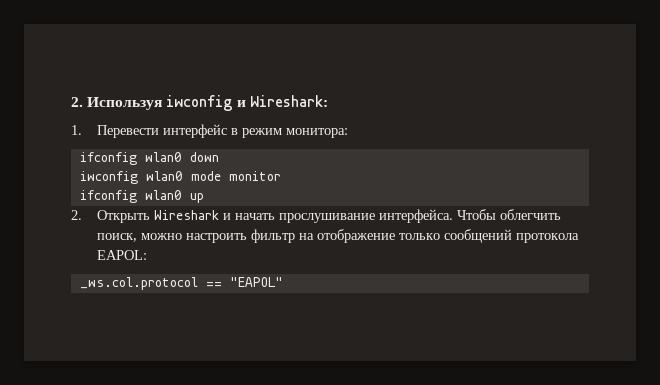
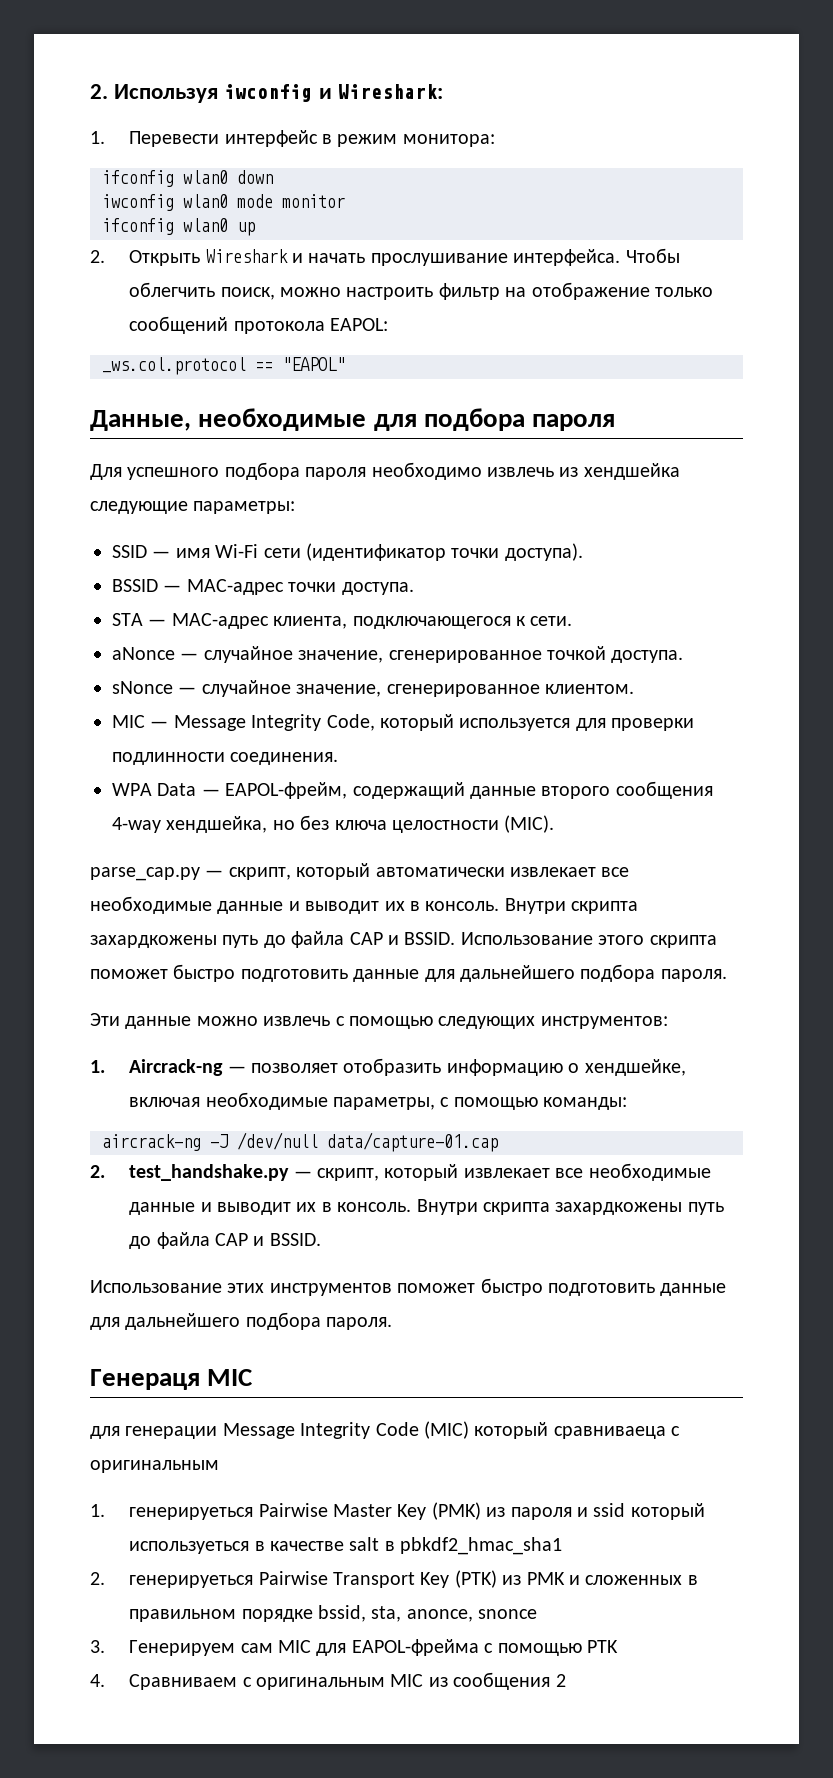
(283, 282) none -> [90,408,616,431] [90,462,680,480] [90,501,296,514] [112,543,583,561] [112,579,414,595] [112,613,573,629] [112,646,684,663] [112,680,634,697] [112,714,695,731] [112,752,339,765] [112,781,713,799] [112,815,555,833] [90,863,630,881] [90,896,639,914] [90,931,717,948] [90,964,727,982] [90,1013,668,1029] [90,1058,686,1076] [129,1092,628,1110] [102,1132,498,1152] [90,1163,711,1181] [129,1199,724,1215] [129,1232,321,1249] [90,1278,727,1296] [90,1312,393,1330] [90,1369,254,1390] [90,1421,681,1439] [90,1460,219,1473] [90,1502,705,1520] [129,1537,563,1555] [90,1570,698,1588] [129,1605,538,1622] [90,1639,619,1656] [90,1672,566,1690] // Данные, необходимые для подбора пароля // Для успешного подбора пароля необходимо извлечь из хендшейка следующие параметры: // SSID — имя Wi-Fi сети (идентификатор точки доступа). // BSSID — MAC-адрес точки доступа. // STA — MAC-адрес клиента, подключающегося к сети. // aNonce — случайное значение, сгенерированное точкой доступа. // sNonce — случайное значение, сгенерированное клиентом. // MIC — Message Integrity Code, который используется для проверки подлинности соединения. // WPA Data — EAPOL-фрейм, содержащий данные второго сообщения 4-way хендшейка, но без ключа целостности (MIC). // parse_cap.py — скрипт, который автоматически извлекает все необходимые данные и выводит их в консоль. Внутри скрипта захардкожены путь до файла CAP и BSSID. Использование этого скрипта поможет быстро подготовить данные для дальнейшего подбора пароля. // Эти данные можно извлечь с помощью следующих инструментов: // 1. Aircrack-ng — позволяет отобразить информацию о хендшейке, включая необходимые параметры, с помощью команды: // aircrack-ng -J /dev/null data/capture-01.cap // 2. test_handshake.py — скрипт, который извлекает все необходимые данные и выводит их в консоль. Внутри скрипта захардкожены путь до файла CAP и BSSID. // Использование этих инструментов поможет быстро подготовить данные для дальнейшего подбора пароля. // Генераця MIC // для генерации Message Integrity Code (MIC) который сравниваеца с оригинальным // 1. генерируеться Pairwise Master Key (PMK) из пароля и ssid который используеться в качестве salt в pbkdf2_hmac_sha1 // 2. генерируеться Pairwise Transport Key (PTK) из PMK и сложенных в правильном порядке bssid, sta, anonce, snonce // 3. Генерируем сам MIC для EAPOL-фрейма с помощью PTK // 4. Сравниваем с оригинальным MIC из сообщения 2

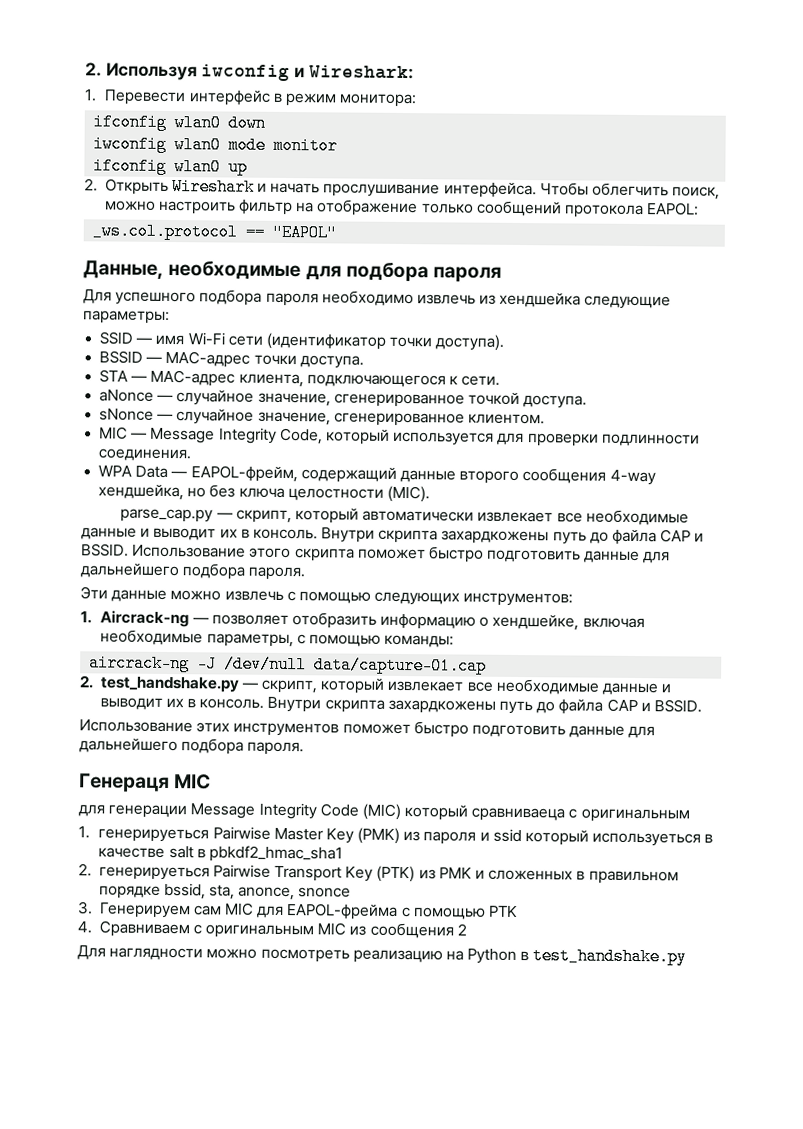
(566, 1680) none -> [77,945,688,966] // Для наглядности можно посмотреть реализацию на Python в test_handshake.py

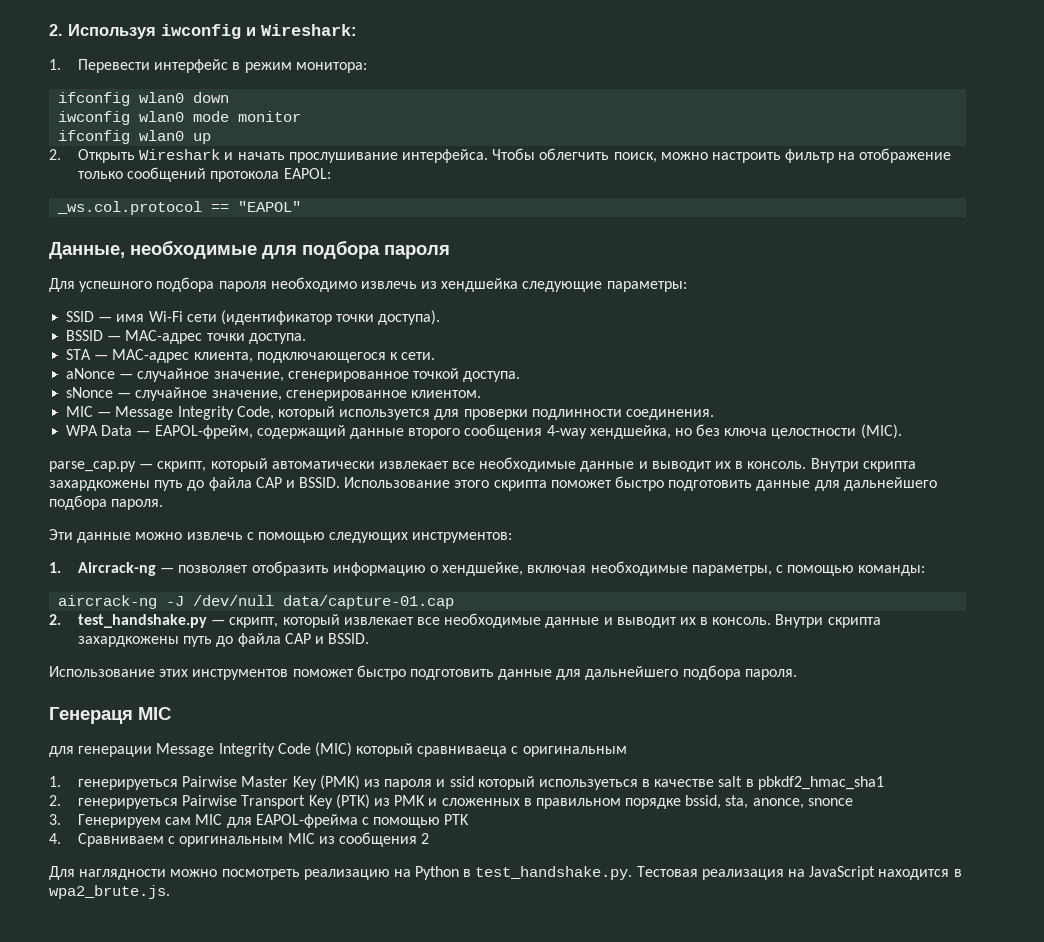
[532,947,688,966] test_handshake.py -> [475,866,962,880] [49,885,170,899] test_handshake.py. Тестовая реализация на JavaScript находится в wpa2_brute.js.

